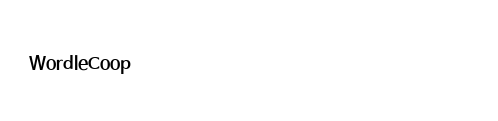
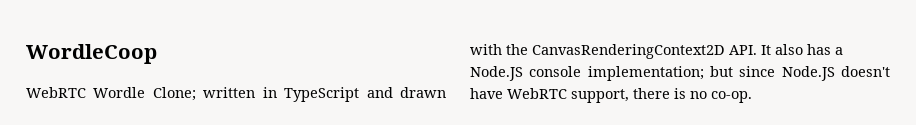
(131, 64) none -> [26,87,446,102] [470,44,843,59] [470,66,890,81] [470,88,752,103] // WebRTC Wordle Clone; written in TypeScript and drawn with the CanvasRenderingContext2D API. It also has a Node.JS console implementation; but since Node.JS doesn't have WebRTC support, there is no co-op.

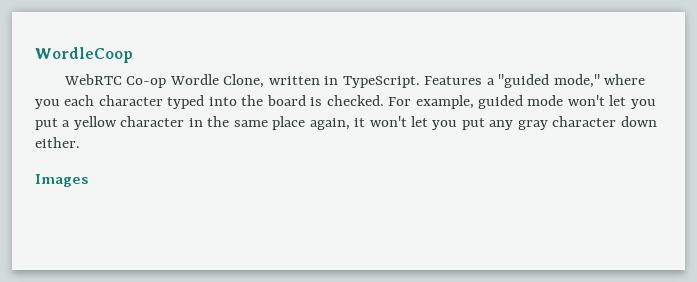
[93,87,446,102] [470,44,843,59] [470,66,890,81] [470,88,752,103] Wordle Clone; written in TypeScript and drawn with the CanvasRenderingContext2D API. It also has a Node.JS console implementation; but since Node.JS doesn't have WebRTC support, there is no co-op. -> [126,74,646,88] [35,95,656,109] [35,116,657,130] [35,137,80,148] [35,174,88,187] Co-op Wordle Clone, written in TypeScript. Features a "guided mode," where you each character typed into the board is checked. For example, guided mode won't let you put a yellow character in the same place again, it won't let you put any gray character down either. // Images

